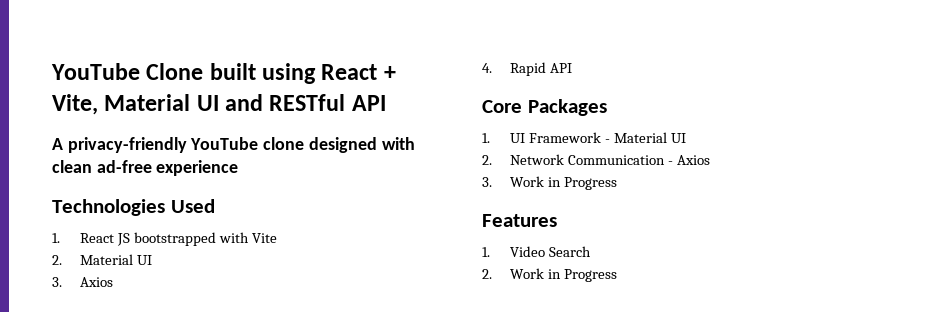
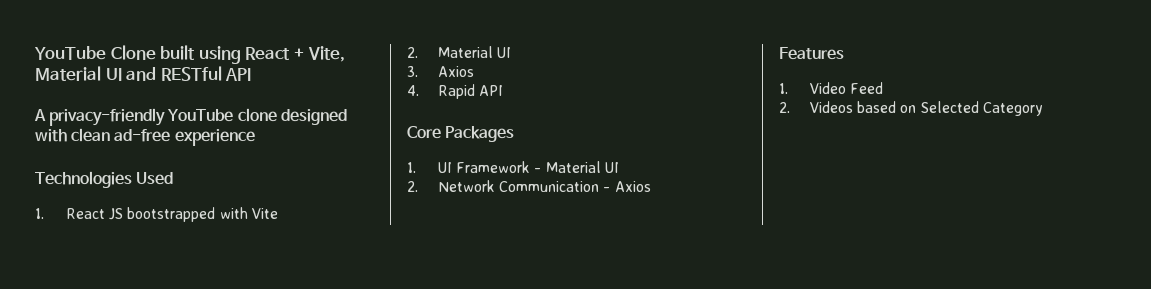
[482,176,617,190] // 3. Work in Progress -> (651, 186) none
[548,246,591,257] [482,268,617,282] Search // 2. Work in Progress -> [850,82,884,94] [779,101,1043,116] Feed // 2. Videos based on Selected Category

